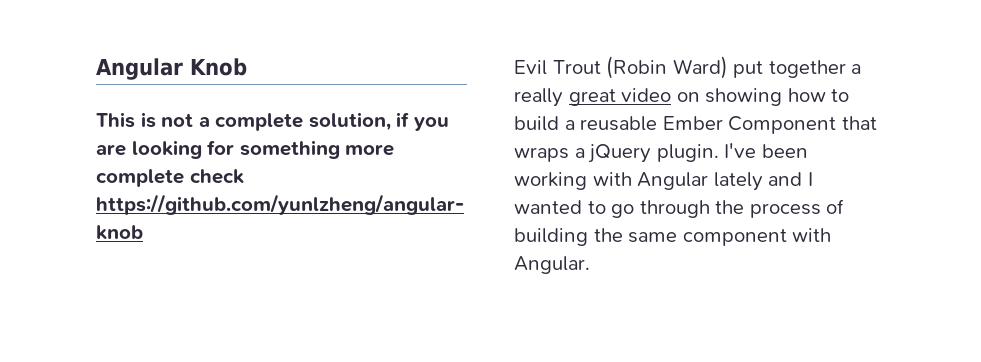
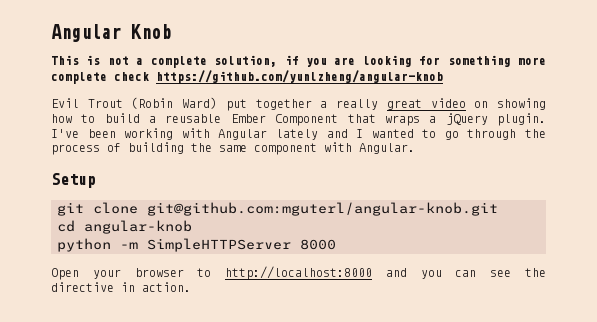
(590, 265) none -> [51,173,96,188] [57,202,498,216] [57,220,192,234] [57,238,336,252] [51,266,546,280] [51,282,191,292] // Setup // git clone git@github.com:mguterl/angular-knob.git // cd angular-knob // python -m SimpleHTTPServer 8000 // Open your browser to http://localhost:8000 and you can see the directive in action.

